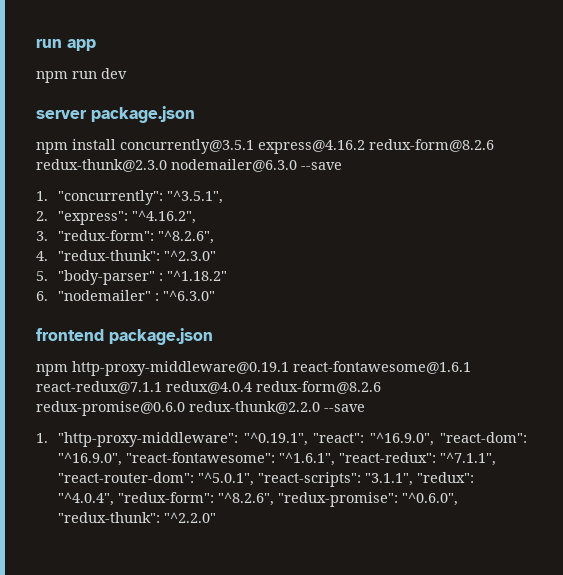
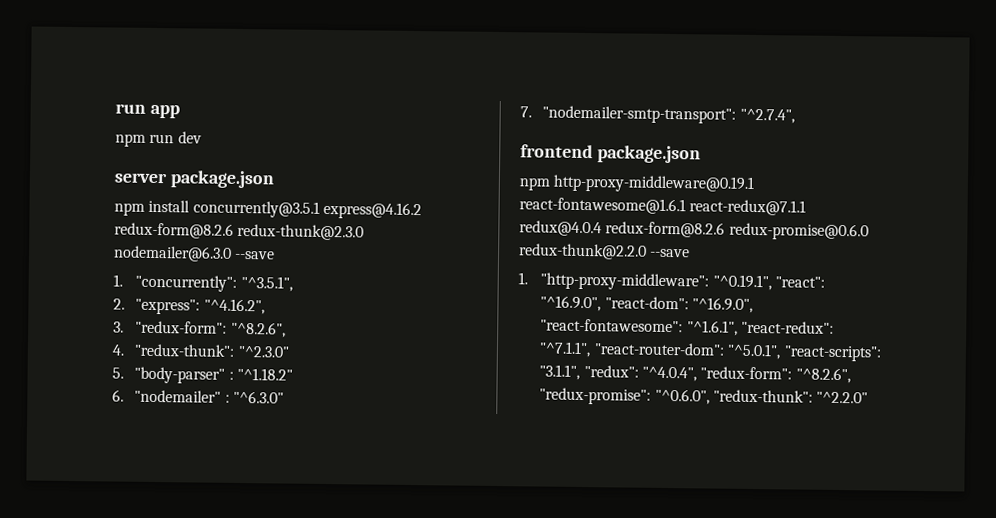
(215, 295) none -> [520,105,795,124] // 7. "nodemailer-smtp-transport": "^2.7.4",

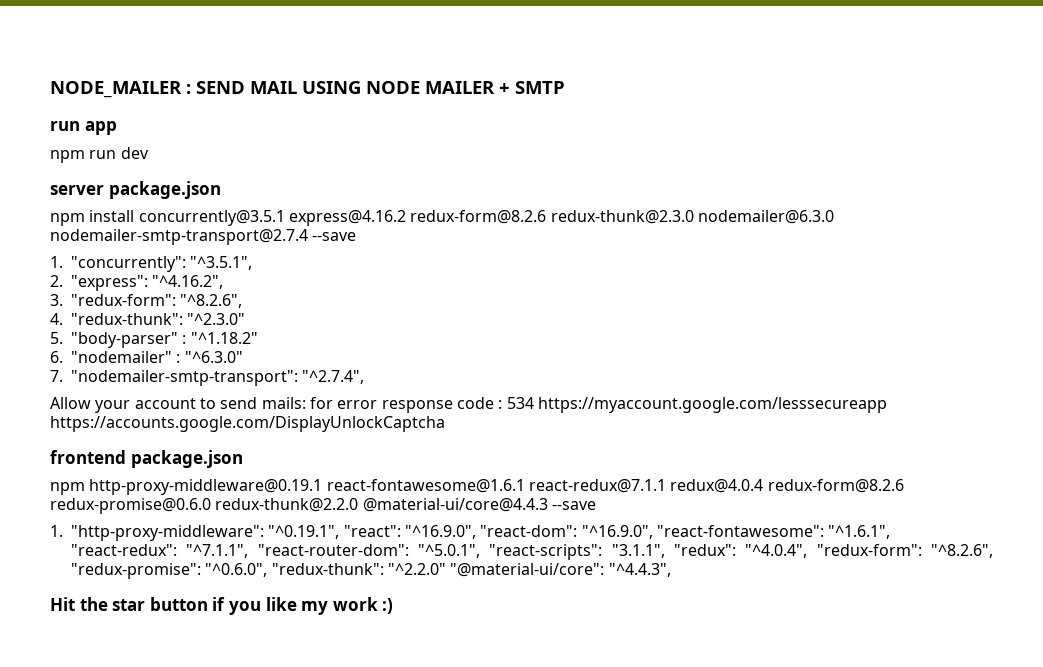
(115, 108) none -> [50,81,565,98] NODE_MAILER : SEND MAIL USING NODE MAILER + SMTP //
(232, 253) none -> [50,229,308,245] nodemailer-smtp-transport@2.7.4
(795, 116) none -> [50,397,887,413] [50,416,445,432] // Allow your account to send mails: for error response code : 534 https://myaccount.google.com/lesssecureapp https://accounts.google.com/DisplayUnlockCaptcha
(647, 251) none -> [362,498,548,512] @material-ui/core@4.4.3
(869, 397) none -> [450,563,671,577] [50,597,394,615] "@material-ui/core": "^4.4.3", // Hit the star button if you like my work :)

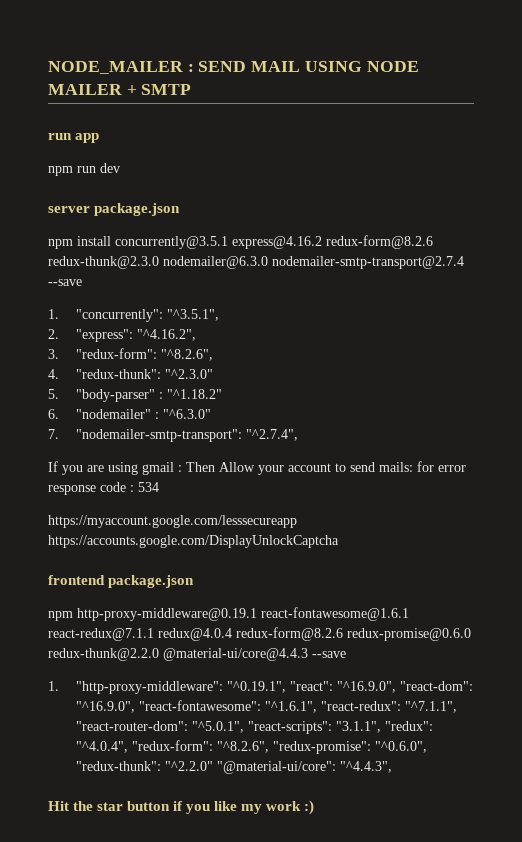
(365, 377) none -> [48,461,215,475] If you are using gmail : Then
(534, 403) none -> (159, 487) //

